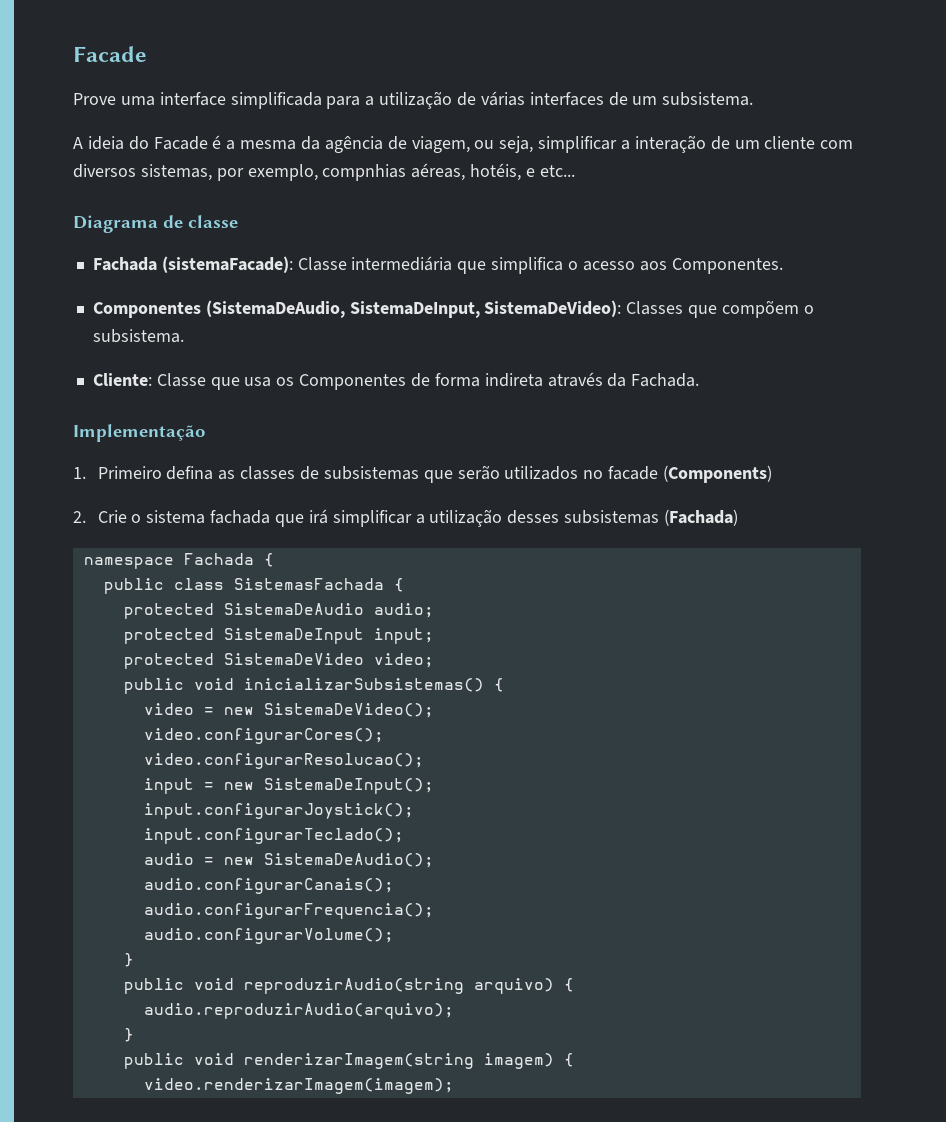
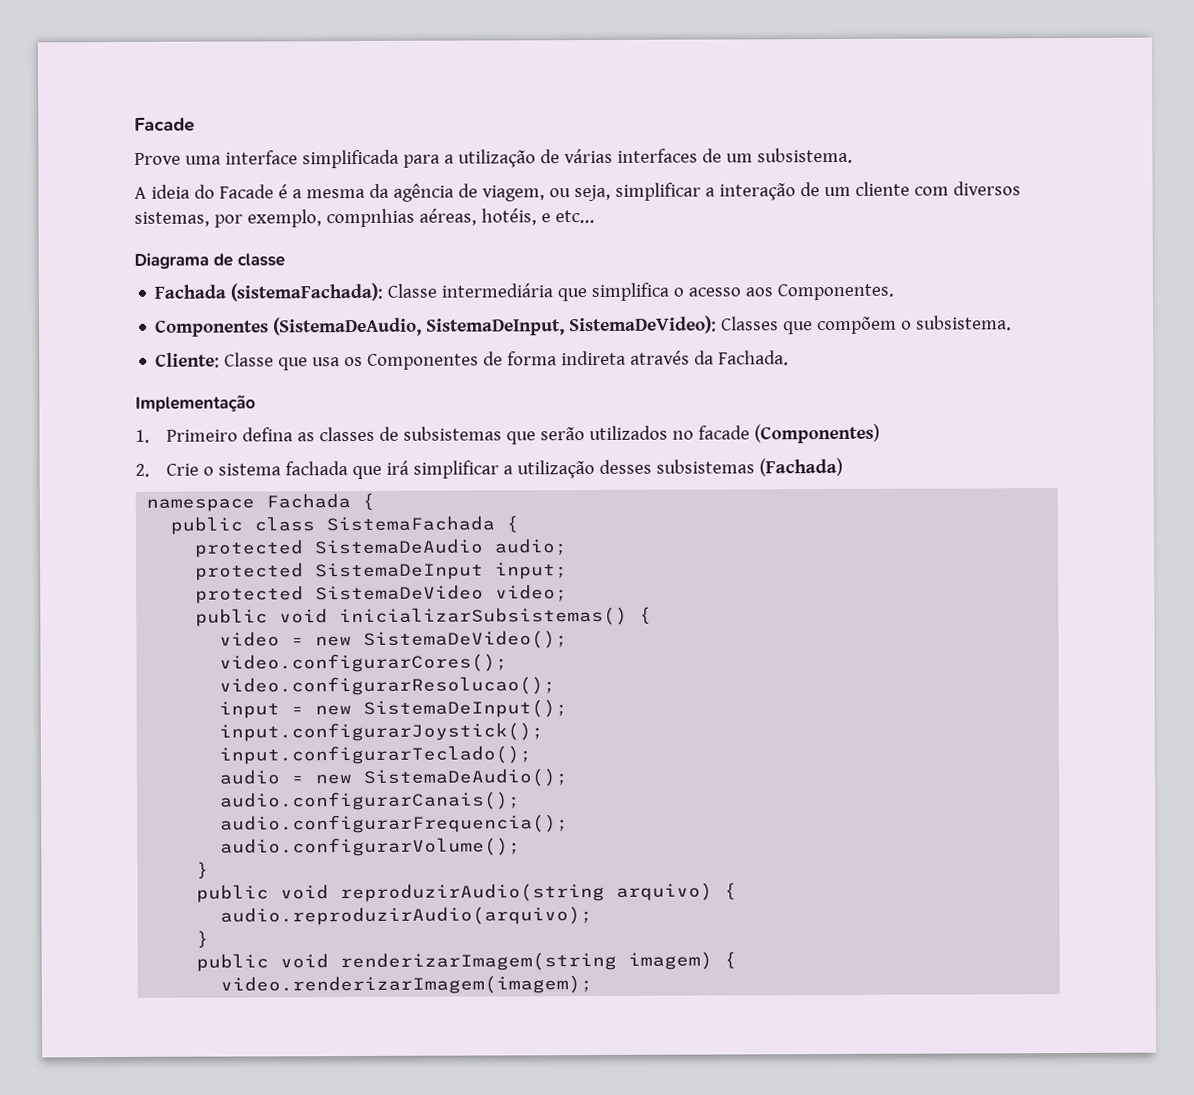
[161,256,293,273] (sistemaFacade): -> [230,282,384,302] (sistemaFachada):
[662,465,772,483] (Components) -> [753,423,880,444] (Componentes)
[233,578,384,590] SistemasFachada -> [326,515,496,532] SistemaFachada

